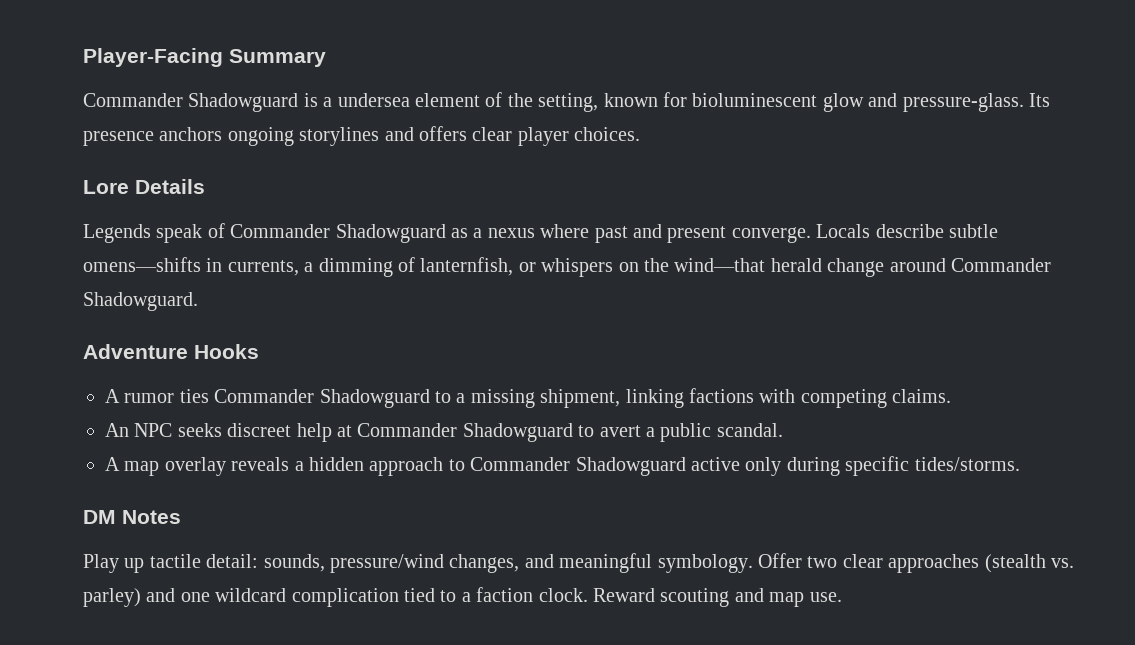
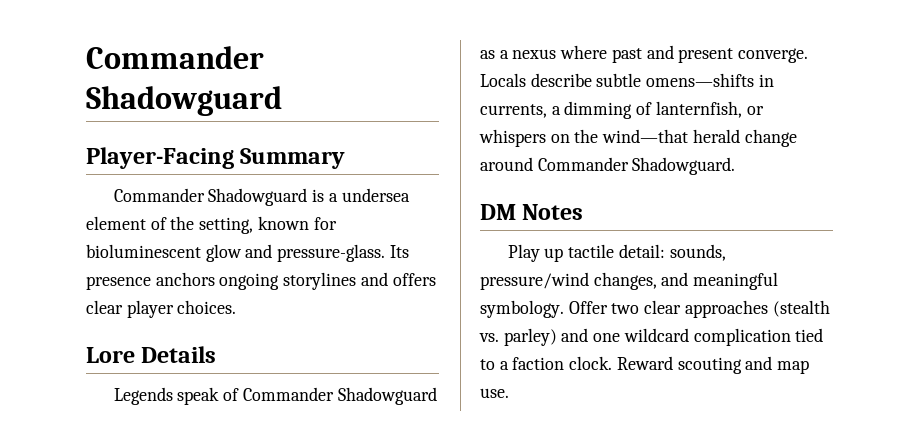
(83, 57) none -> [86,46,264,69] [86,86,282,116] Commander Shadowguard //
[83,344,259,359] [105,388,952,408] [105,423,783,442] [105,456,1020,476] // Adventure Hooks // A rumor ties Commander Shadowguard to a missing shipment, linking factions with competing claims. // An NPC seeks discreet help at Commander Shadowguard to avert a public scandal. // A map overlay reveals a hidden approach to Commander Shadowguard active only during specific tides/storms. -> (736, 166) none

